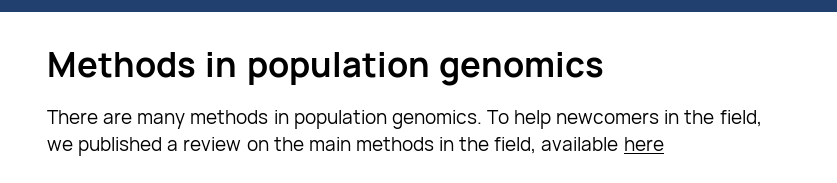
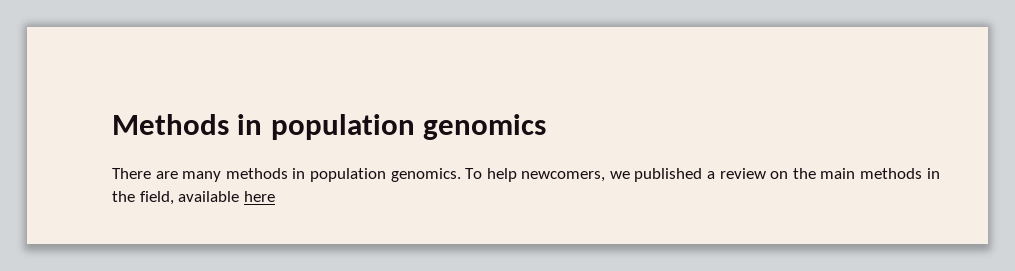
[556,110,762,127] newcomers in the field, -> [521,171,606,182] newcomers,

